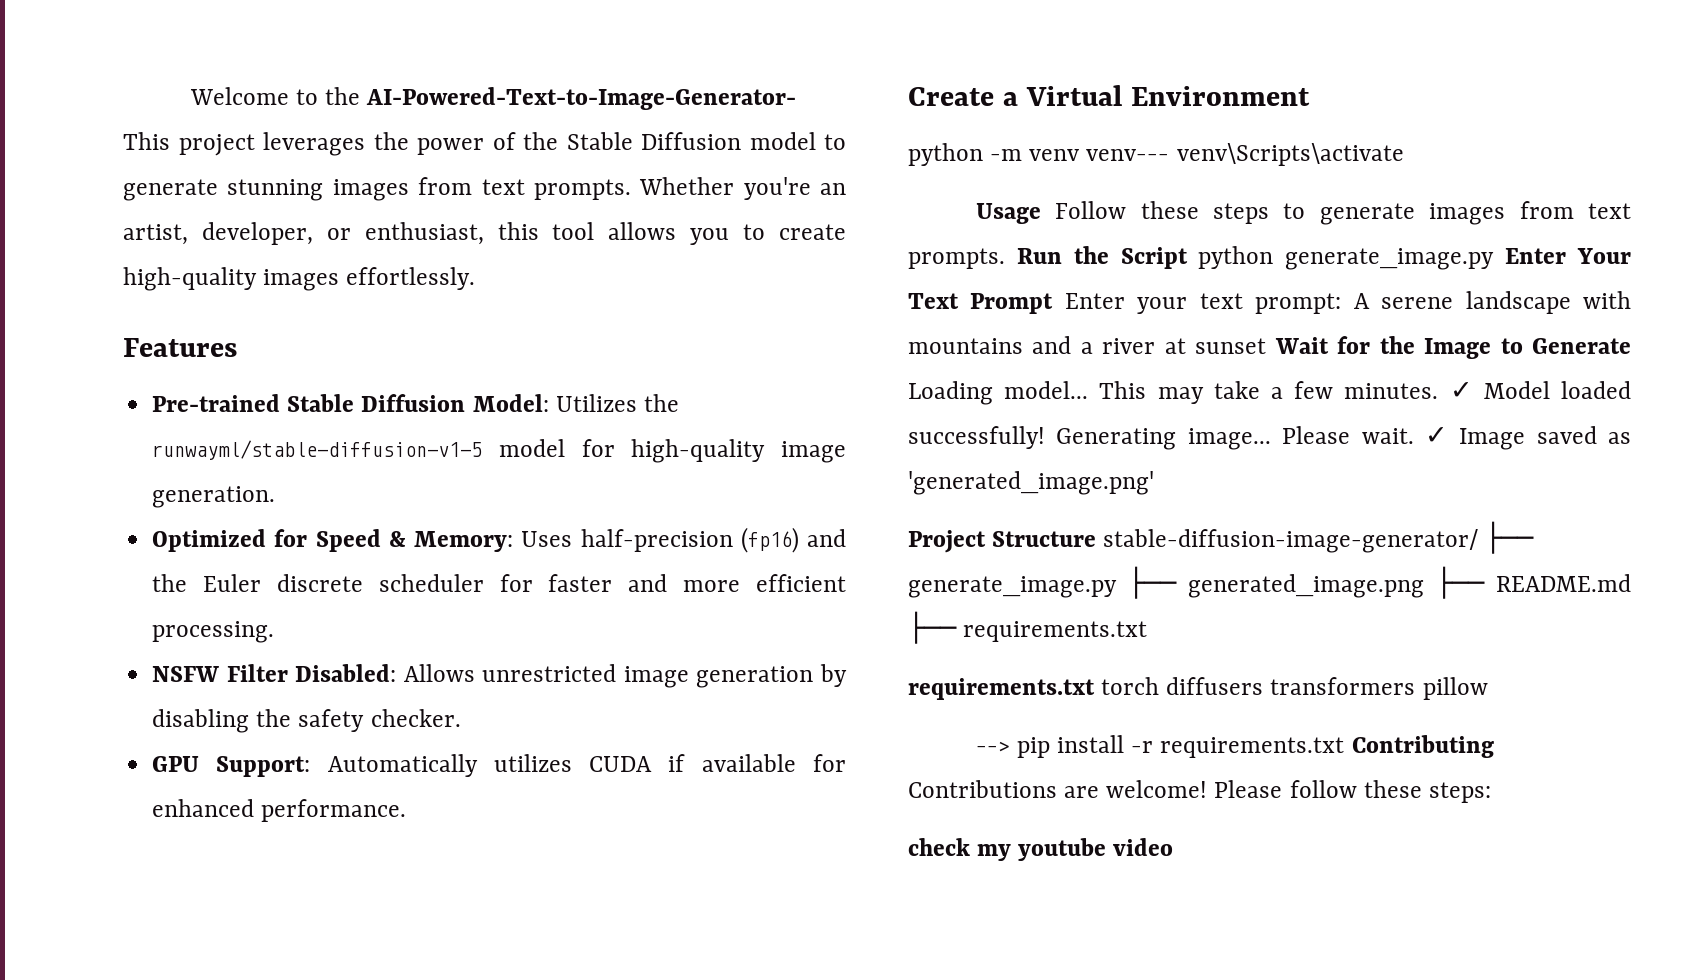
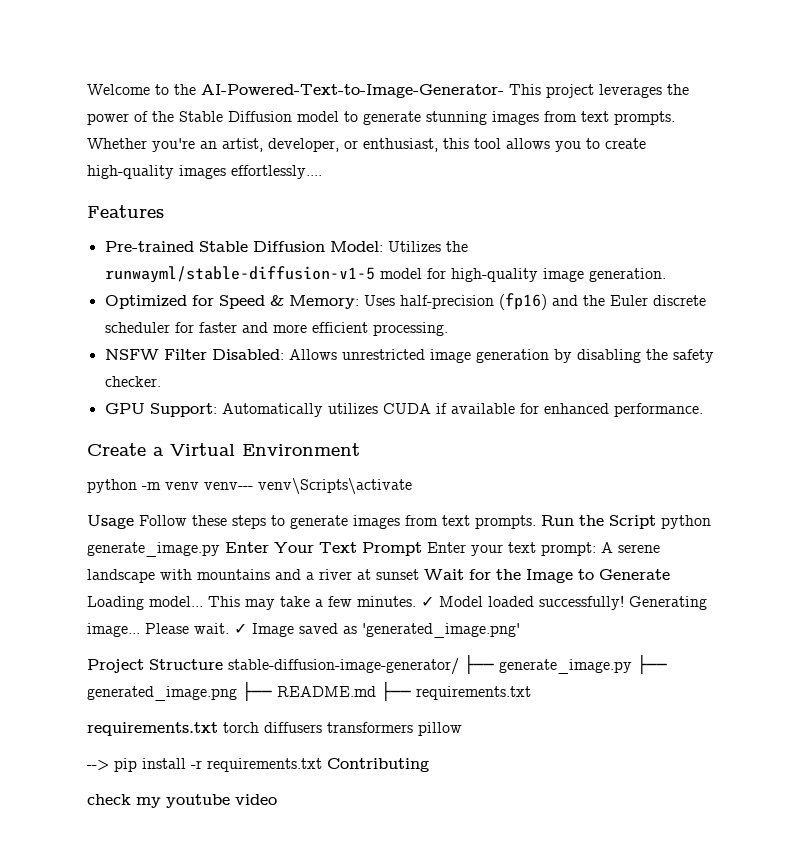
[346,267,476,290] effortlessly. -> [231,165,322,179] effortlessly....
[908,780,1491,803] Contributions are welcome! Please follow these steps: -> (429, 765) none

